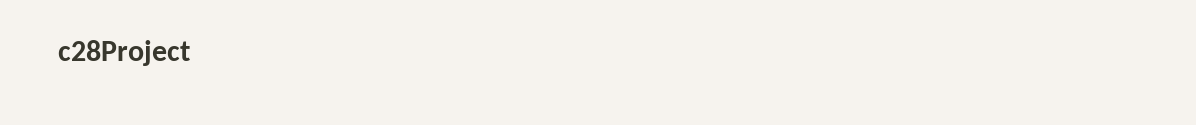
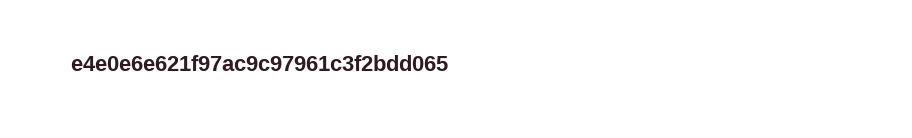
[58,40,190,66] c28Project -> [71,55,448,71] e4e0e6e621f97ac9c97961c3f2bdd065

